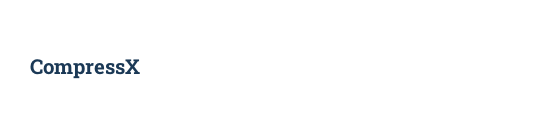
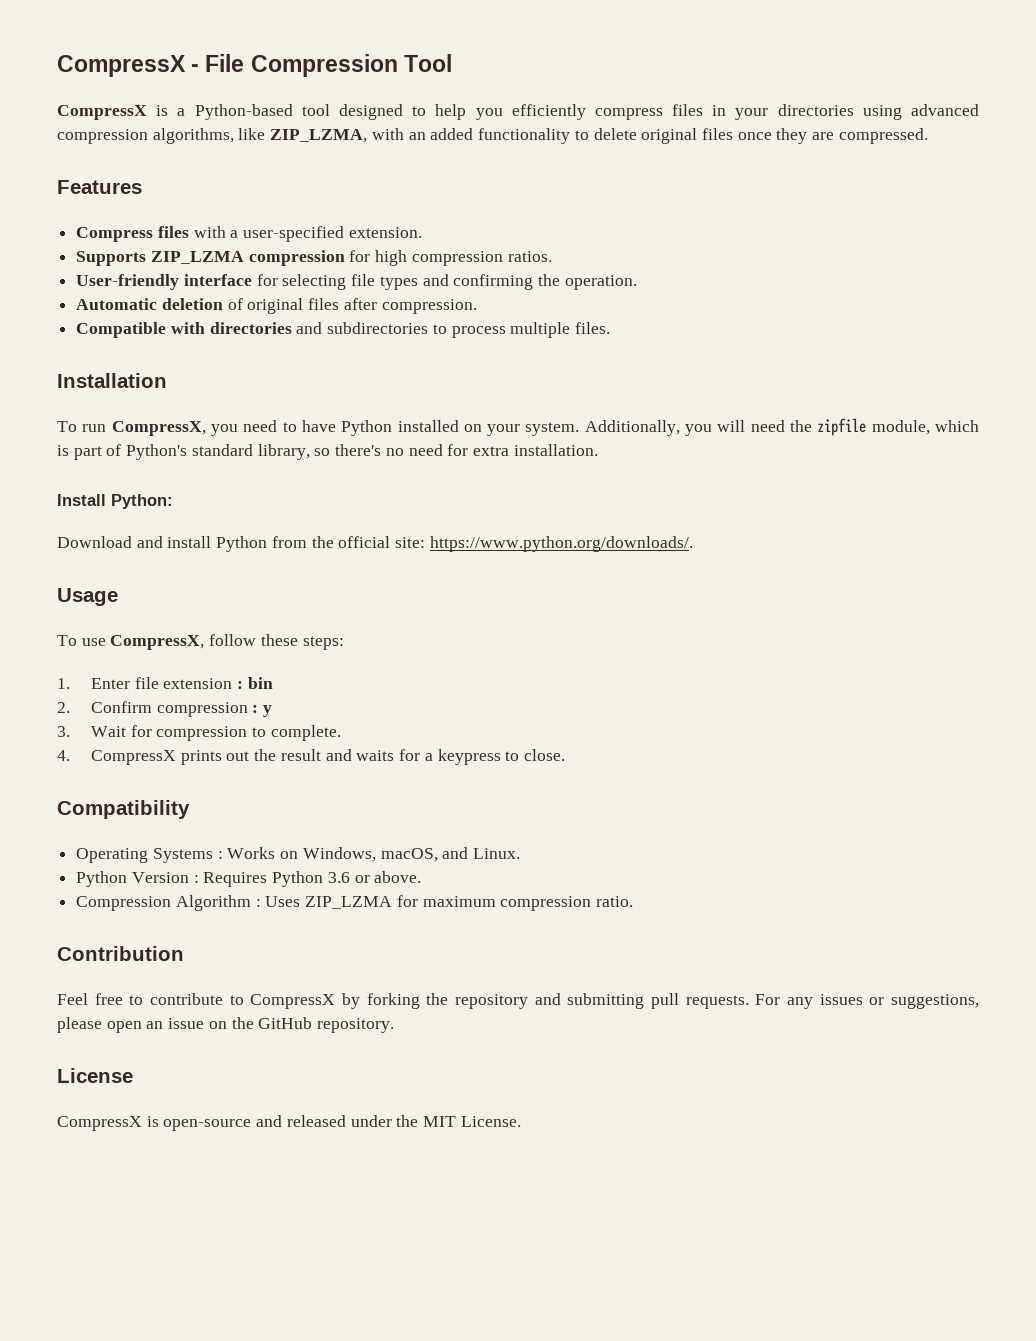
[30,59,140,79] CompressX -> [57,54,452,77] [57,104,979,120] [57,128,928,144] [57,180,142,194] [76,226,422,242] [76,250,552,266] [76,274,637,290] [76,298,477,314] [76,322,611,338] [57,373,167,388] [57,418,979,436] [57,444,598,460] [57,494,173,509] [57,536,693,552] [57,588,118,606] [57,634,344,650] [57,677,273,689] [57,701,273,717] [57,725,341,741] [57,749,565,765] [57,800,190,819] [76,847,521,863] [76,871,422,887] [76,895,634,911] [57,946,184,961] [57,993,979,1009] [57,1017,395,1033] [57,1068,133,1083] [57,1115,521,1131] CompressX - File Compression Tool // CompressX is a Python-based tool designed to help you efficiently compress files in your directories using advanced compression algorithms, like ZIP_LZMA, with an added functionality to delete original files once they are compressed. // Features // Compress files with a user-specified extension. // Supports ZIP_LZMA compression for high compression ratios. // User-friendly interface for selecting file types and confirming the operation. // Automatic deletion of original files after compression. // Compatible with directories and subdirectories to process multiple files. // Installation // To run CompressX, you need to have Python installed on your system. Additionally, you will need the zipfile module, which is part of Python's standard library, so there's no need for extra installation. // Install Python: // Download and install Python from the official site: https://www.python.org/downloads/. // Usage // To use CompressX, follow these steps: // 1. Enter file extension : bin // 2. Confirm compression : y // 3. Wait for compression to complete. // 4. CompressX prints out the result and waits for a keypress to close. // Compatibility // Operating Systems : Works on Windows, macOS, and Linux. // Python Version : Requires Python 3.6 or above. // Compression Algorithm : Uses ZIP_LZMA for maximum compression ratio. // Contribution // Feel free to contribute to CompressX by forking the repository and submitting pull requests. For any issues or suggestions, please open an issue on the GitHub repository. // License // CompressX is open-source and released under the MIT License.

